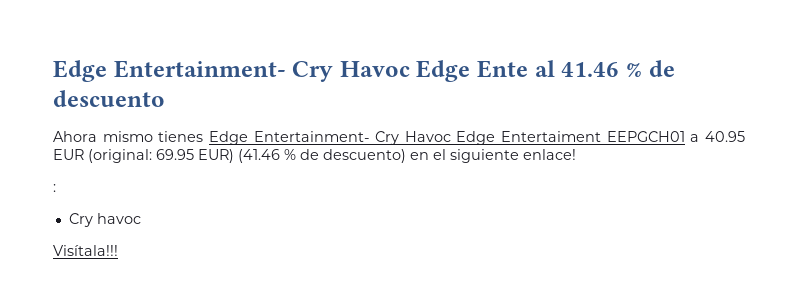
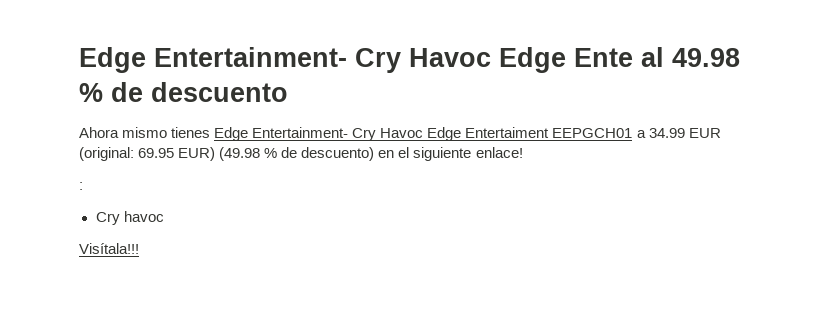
[561,62,620,77] 41.46 -> [672,48,740,67] 49.98
[704,131,745,142] 40.95 -> [648,128,685,138] 34.99
[238,149,280,163] (41.46 -> [219,147,261,161] (49.98

